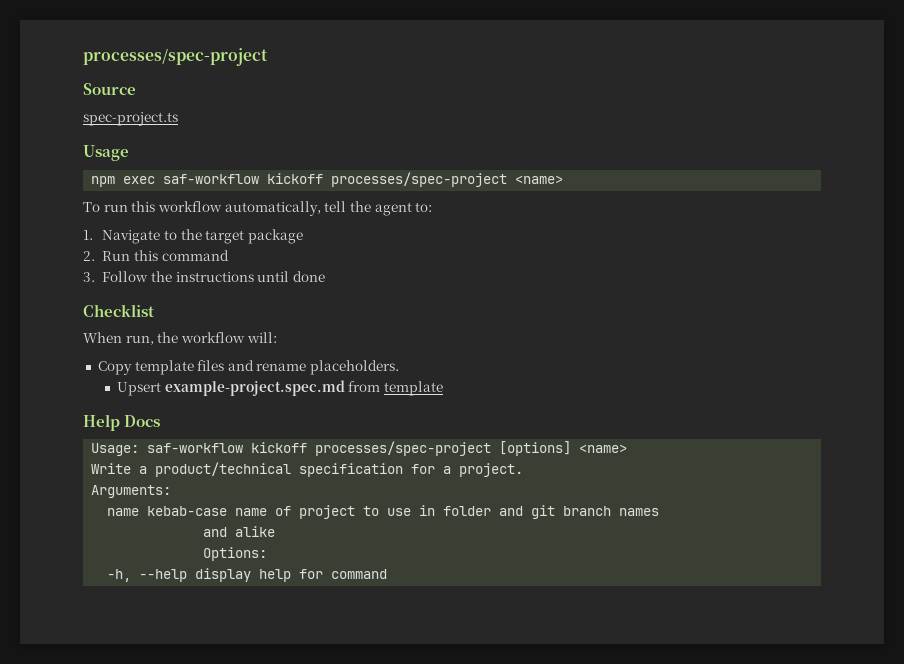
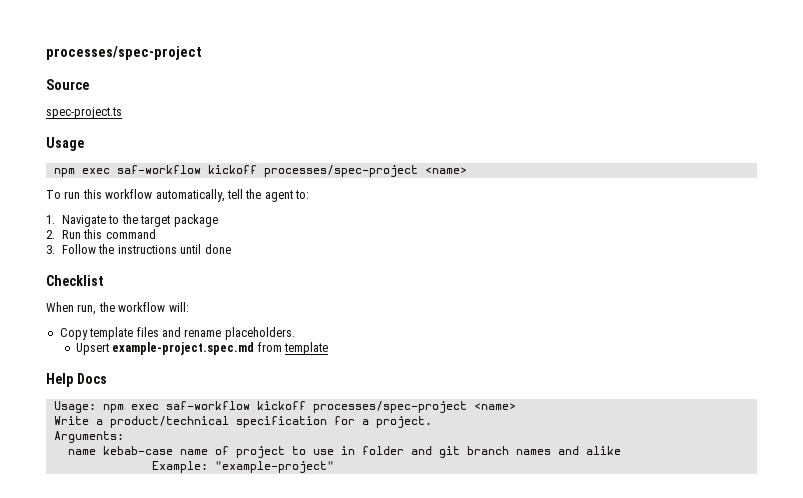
[147,441,572,456] saf-workflow kickoff processes/spec-project [options] -> [102,401,467,413] npm exec saf-workflow kickoff processes/spec-project
(660, 512) // -> (551, 452) none
[203,547,268,561] [107,568,388,582] Options: // -h, --help display help for command -> [151,461,334,473] Example: "example-project"

